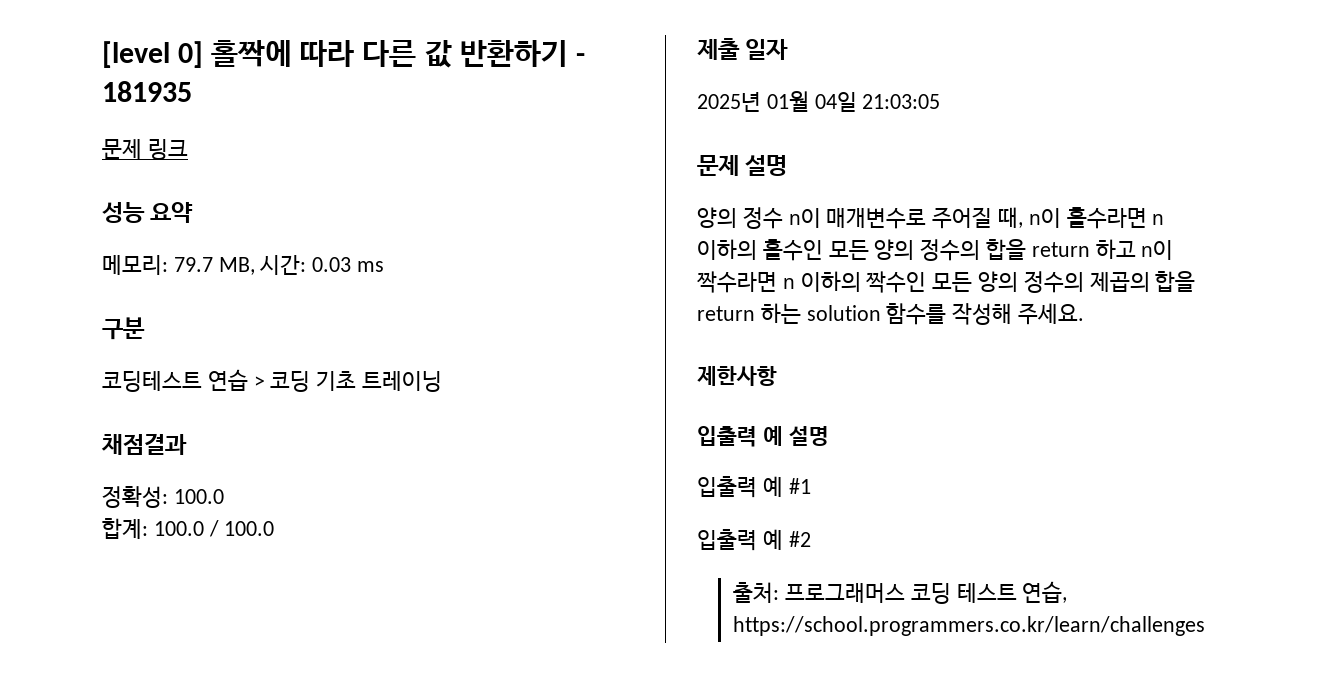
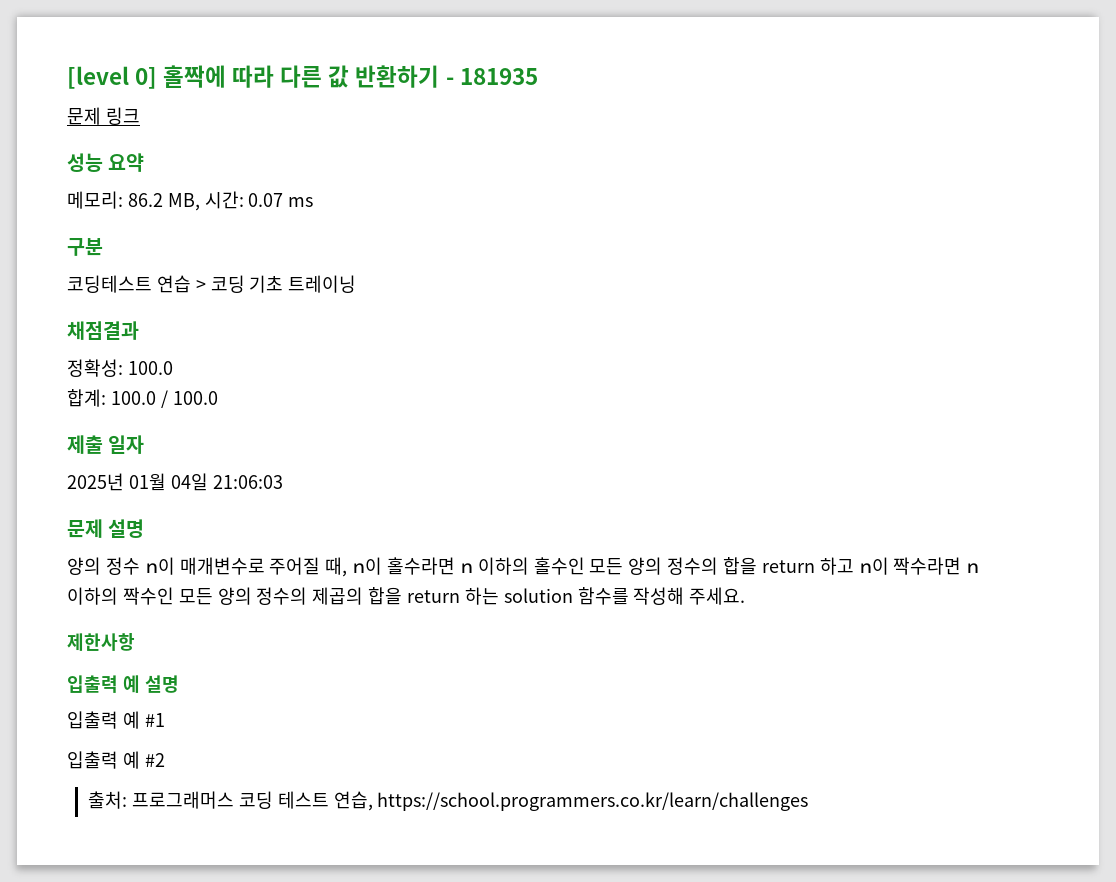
[173,257,213,272] 79.7 -> [127,193,163,207] 86.2
[312,257,352,272] 0.03 -> [248,193,284,207] 0.07
[862,94,941,109] 21:03:05 -> [212,475,283,489] 21:06:03

